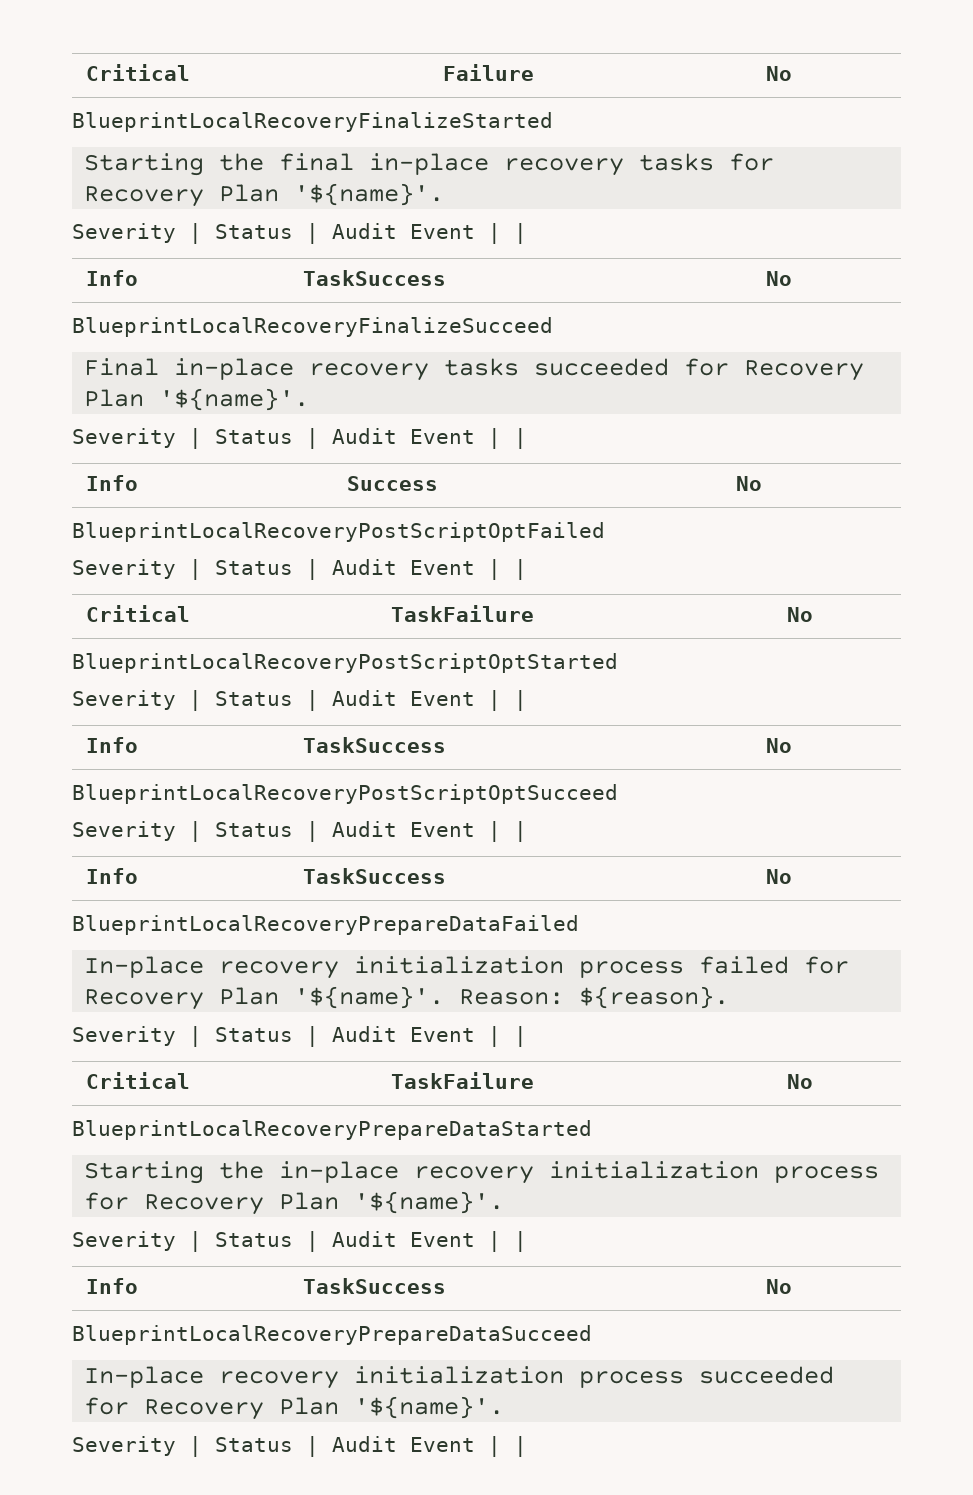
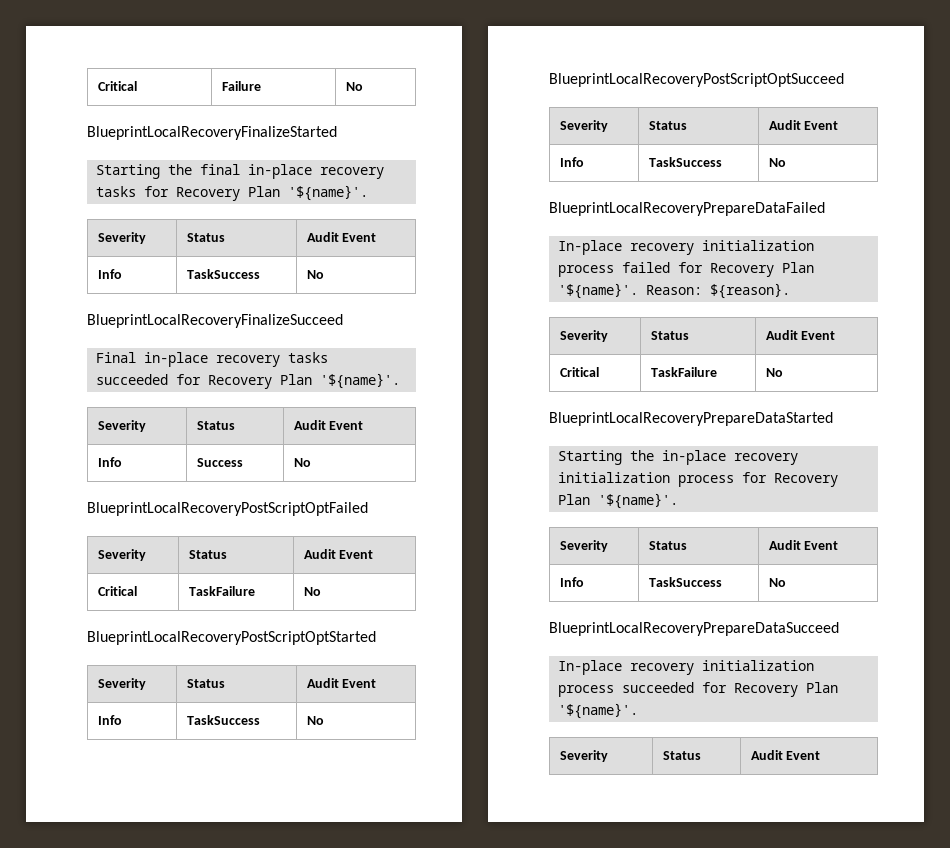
[72,223,527,244] // Severity | Status | Audit Event | | -> [97,232,146,244] [186,233,225,242] [306,232,377,242] // Severity | Status | Audit Event
[72,428,527,449] // Severity | Status | Audit Event | | -> [97,420,146,432] [196,421,235,430] [293,420,364,430] // Severity | Status | Audit Event
[72,559,527,580] // Severity | Status | Audit Event | | -> [97,549,146,561] [188,550,227,559] [303,549,374,559] // Severity | Status | Audit Event
[72,690,527,711] // Severity | Status | Audit Event | | -> [97,678,146,690] [186,679,225,688] [306,678,377,688] // Severity | Status | Audit Event
[72,821,527,842] // Severity | Status | Audit Event | | -> [559,120,608,132] [648,121,687,130] [768,120,839,130] // Severity | Status | Audit Event
[72,1026,527,1047] // Severity | Status | Audit Event | | -> [559,330,608,342] [650,331,689,340] [765,330,836,340] // Severity | Status | Audit Event
[72,1231,527,1252] // Severity | Status | Audit Event | | -> [559,540,608,552] [648,541,687,550] [768,540,839,550] // Severity | Status | Audit Event
[72,1436,527,1457] // Severity | Status | Audit Event | | -> [559,750,608,762] [662,751,701,760] [750,750,821,760] // Severity | Status | Audit Event

